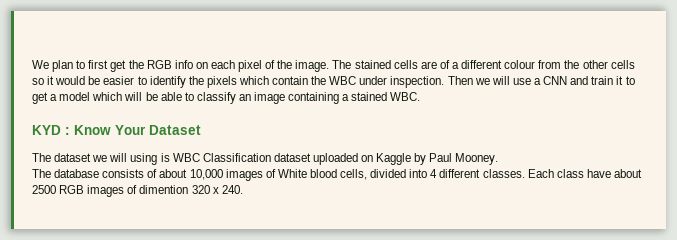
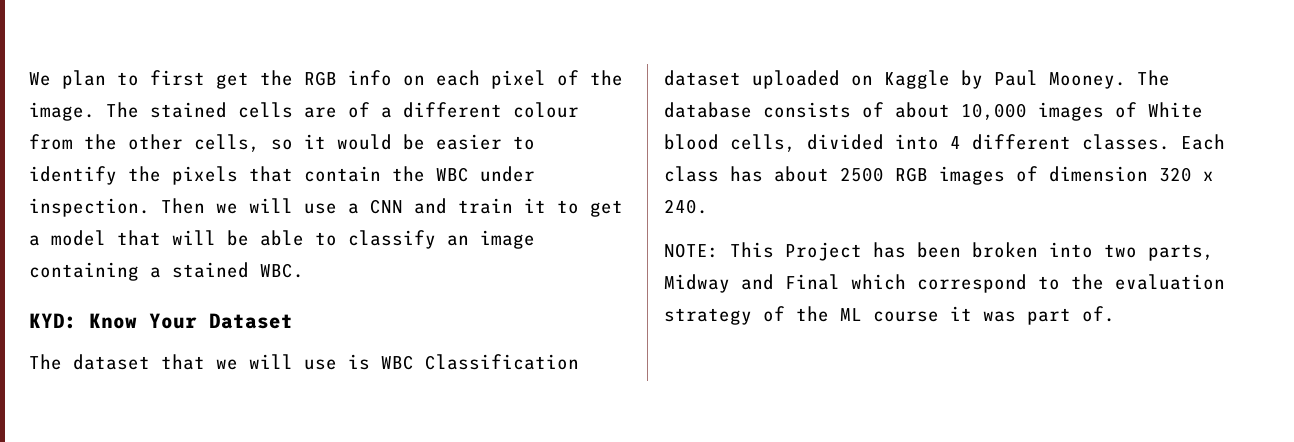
[610,60,635,69] cells -> [194,134,260,152] cells,
[238,76,269,85] which -> [249,166,293,182] that
[92,92,123,101] which -> [117,230,161,246] that
[32,125,70,135] KYD : -> [29,313,77,329] KYD:
[92,153,158,165] we will using -> [161,354,337,370] that we will use
(499, 159) // -> (1126, 80) none
[586,169,611,178] have -> [730,166,763,182] has
[139,185,189,194] dimention -> [1049,166,1148,182] dimension
(243, 189) none -> [664,242,1214,261] [664,274,1225,293] [664,306,1115,325] // NOTE: This Project has been broken into two parts, Midway and Final which correspond to the evaluation strategy of the ML course it was part of.

